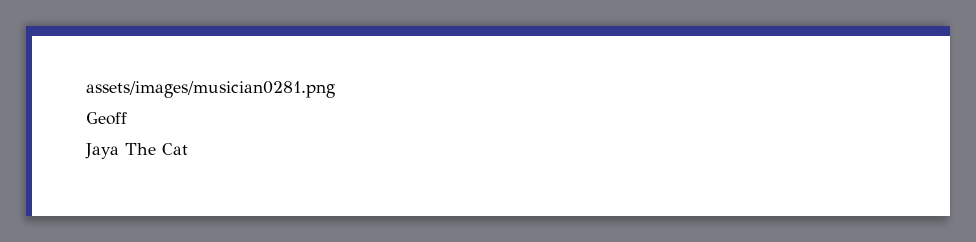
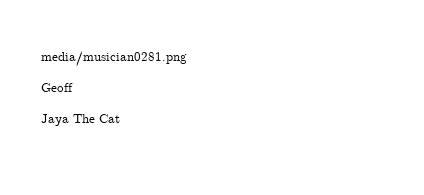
[86,81,335,98] assets/images/musician0281.png -> [41,51,187,67] media/musician0281.png

